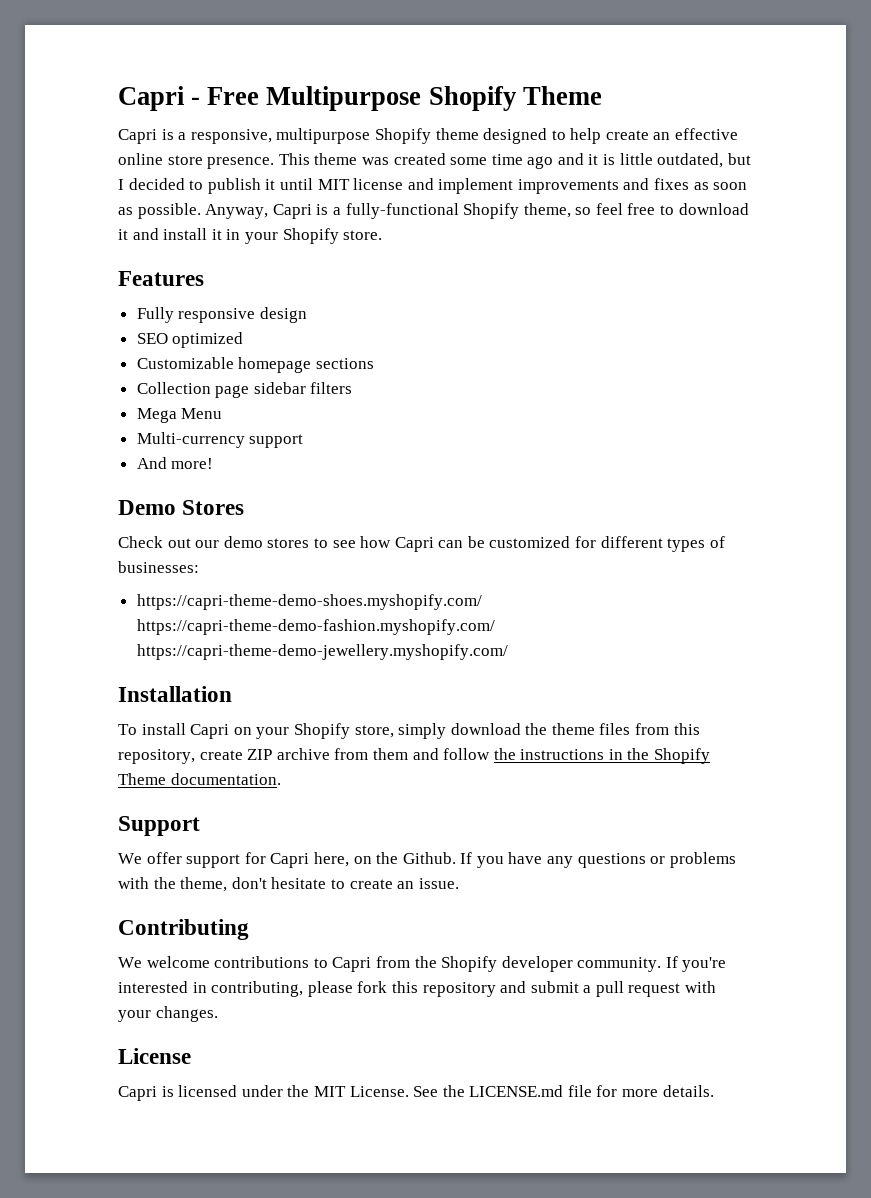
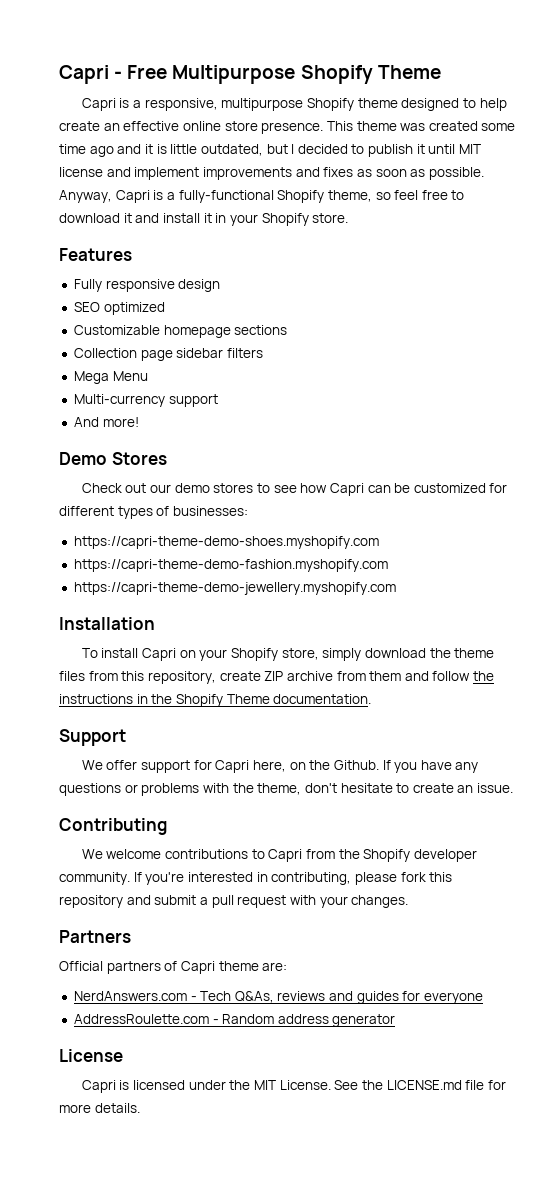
[136,594,482,610] [136,619,495,635] [136,644,508,660] https://capri-theme-demo-shoes.myshopify.com/ https://capri-theme-demo-fashion.myshopify.com/ https://capri-theme-demo-jewellery.myshopify.com/ -> [73,536,379,549] [73,559,388,572] [73,582,396,595] https://capri-theme-demo-shoes.myshopify.com // https://capri-theme-demo-fashion.myshopify.com // https://capri-theme-demo-jewellery.myshopify.com
(218, 1014) none -> [59,930,131,943] [59,961,288,974] [73,991,484,1004] [73,1014,396,1027] // Partners // Official partners of Capri theme are: // NerdAnswers.com - Tech Q&As, reviews and guides for everyone // AddressRoulette.com - Random address generator

